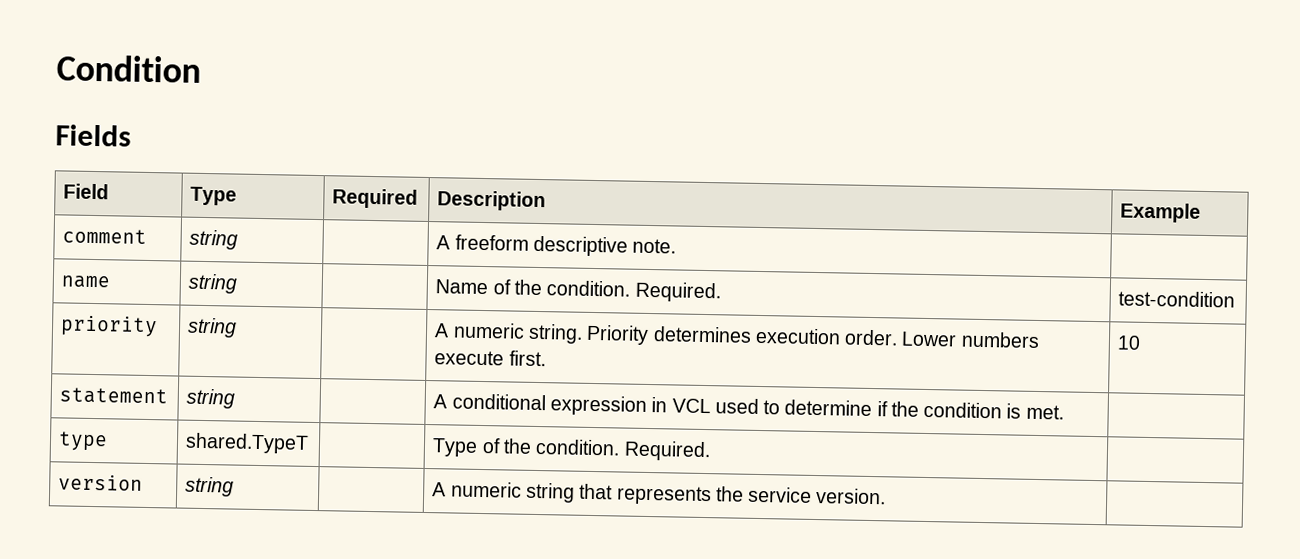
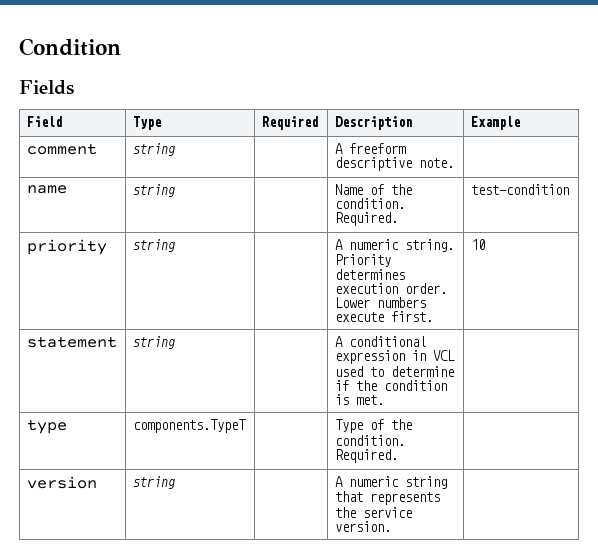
[185,432,310,454] shared.TypeT -> [132,419,246,433] components.TypeT

